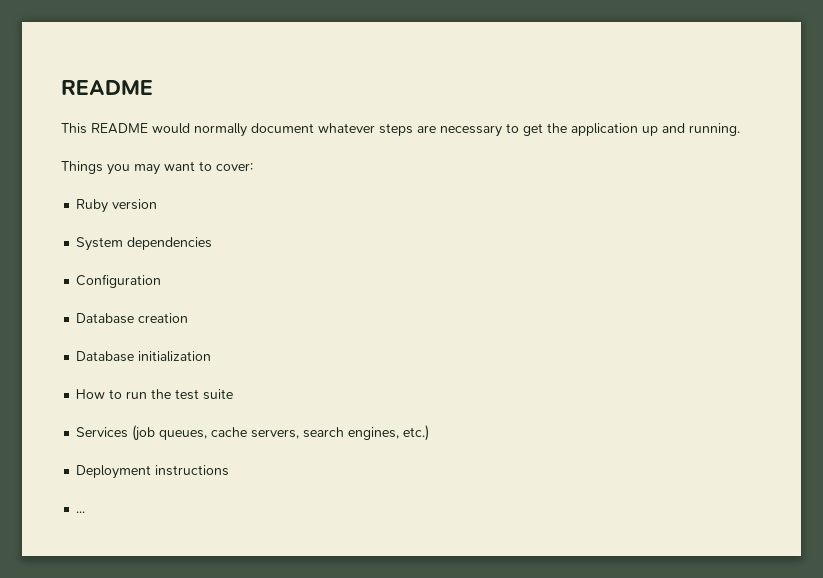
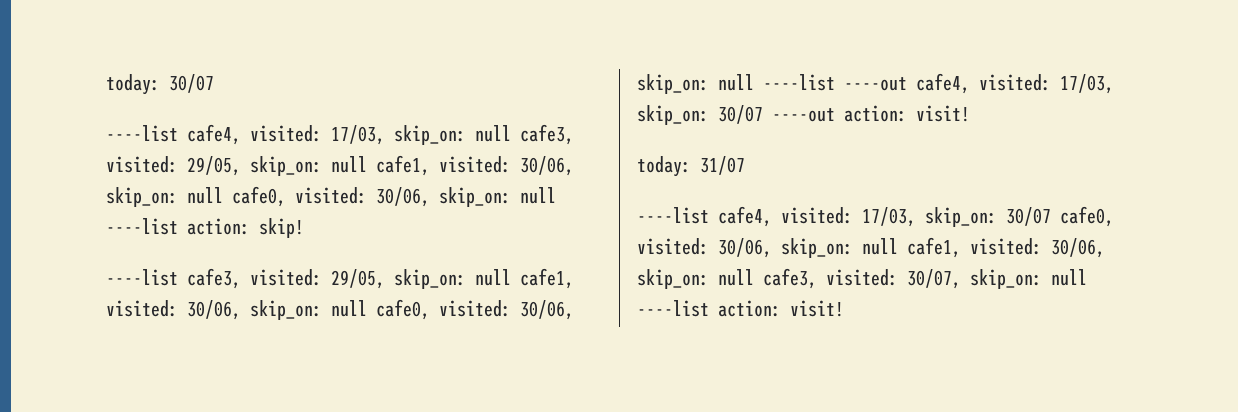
[61,80,153,95] [61,123,740,137] [61,161,253,175] [76,199,158,213] [76,237,213,251] [76,274,162,288] [76,313,189,324] [76,351,212,362] [76,389,234,400] [76,425,430,441] [76,465,230,479] [76,511,86,513] README // This README would normally document whatever steps are necessary to get the application up and running. // Things you may want to cover: // Ruby version // System dependencies // Configuration // Database creation // Database initialization // How to run the test suite // Services (job queues, cache servers, search engines, etc.) // Deployment instructions // ... -> [106,74,214,95] [106,124,574,145] [106,155,574,176] [106,186,556,207] [106,218,304,238] [106,268,574,289] [106,299,574,320] [637,73,1114,94] [637,105,970,125] [637,156,745,177] [637,206,1114,227] [637,237,1105,258] [637,268,1087,289] [637,300,844,317] today: 30/07 // ----list cafe4, visited: 17/03, skip_on: null cafe3, visited: 29/05, skip_on: null cafe1, visited: 30/06, skip_on: null cafe0, visited: 30/06, skip_on: null ----list action: skip! // ----list cafe3, visited: 29/05, skip_on: null cafe1, visited: 30/06, skip_on: null cafe0, visited: 30/06, skip_on: null ----list ----out cafe4, visited: 17/03, skip_on: 30/07 ----out action: visit! // today: 31/07 // ----list cafe4, visited: 17/03, skip_on: 30/07 cafe0, visited: 30/06, skip_on: null cafe1, visited: 30/06, skip_on: null cafe3, visited: 30/07, skip_on: null ----list action: visit!

